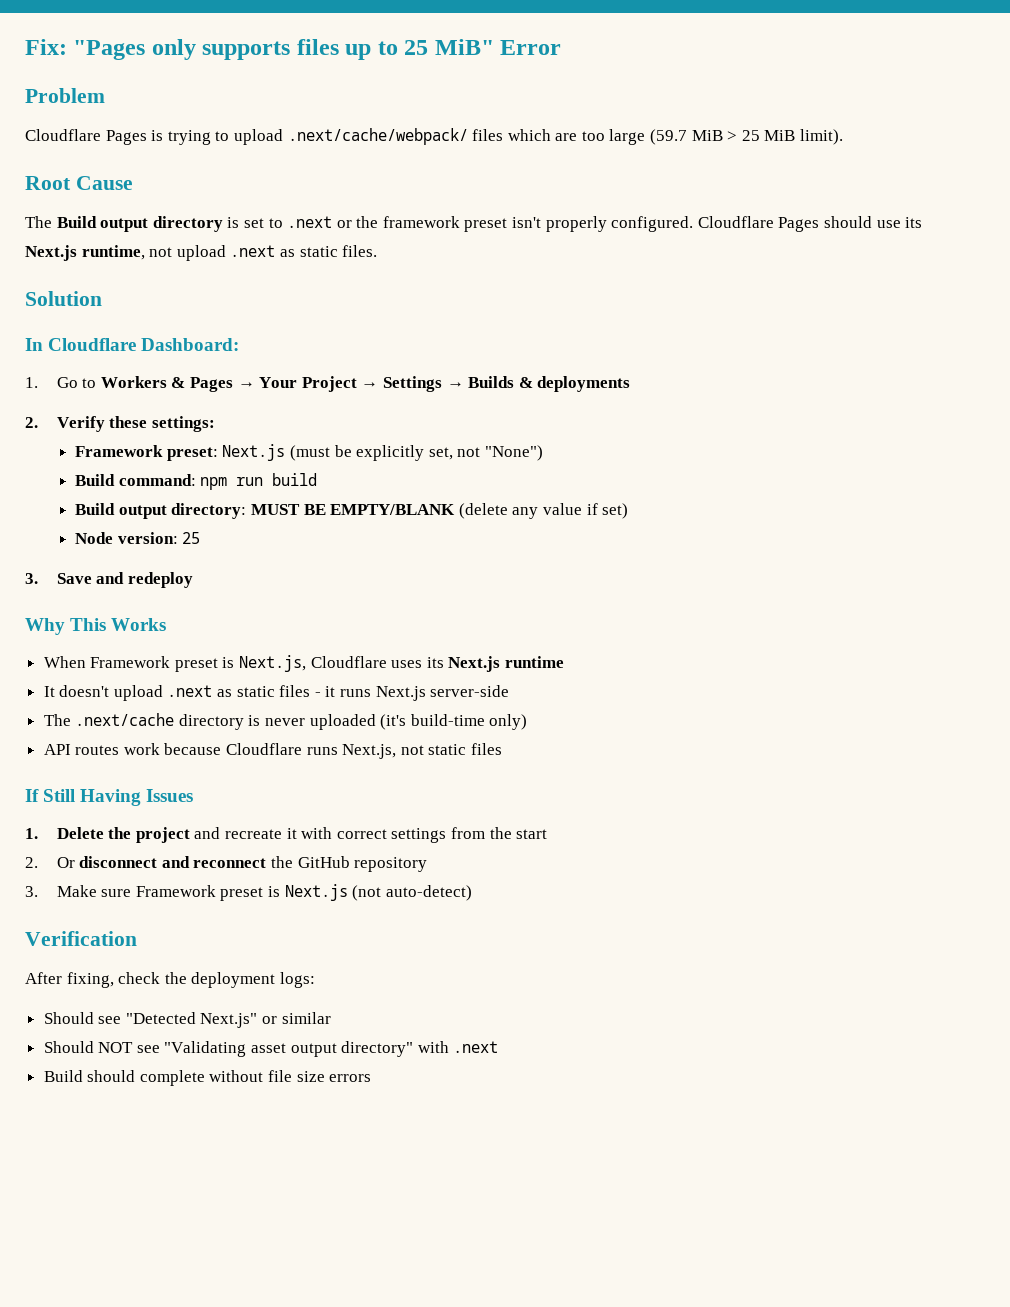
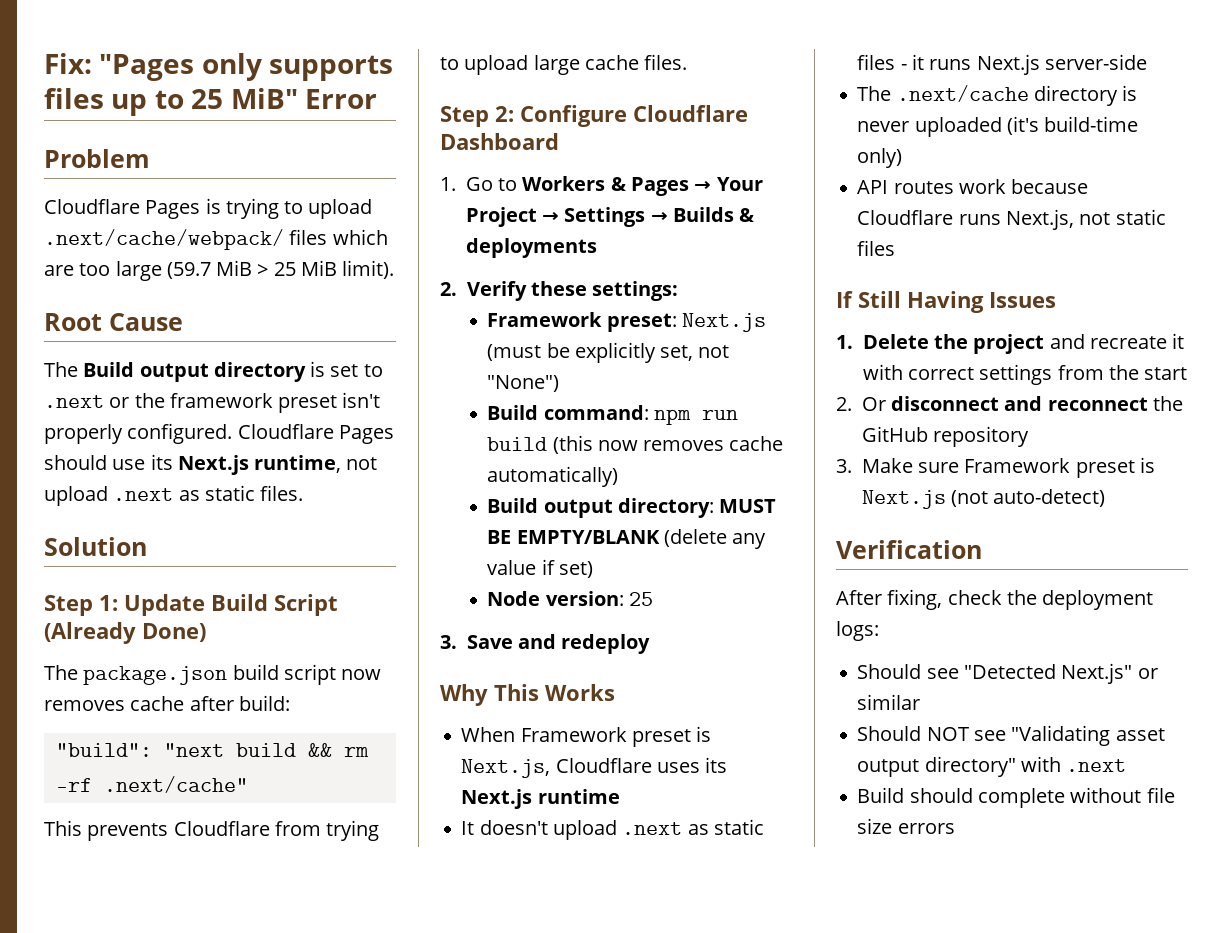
[25,338,240,351] In Cloudflare Dashboard: -> [44,594,338,616] [44,622,206,644] [44,664,382,685] [44,695,290,711] [55,743,369,757] [55,776,248,793] [44,820,380,841] [440,54,688,75] [440,105,748,127] [440,133,559,150] Step 1: Update Build Script (Already Done) // The package.json build script now removes cache after build: // "build": "next build && rm -rf .next/cache" // This prevents Cloudflare from trying to upload large cache files. // Step 2: Configure Cloudflare Dashboard
(318, 479) none -> [552,435,784,454] [487,466,619,487] (this now removes cache automatically)

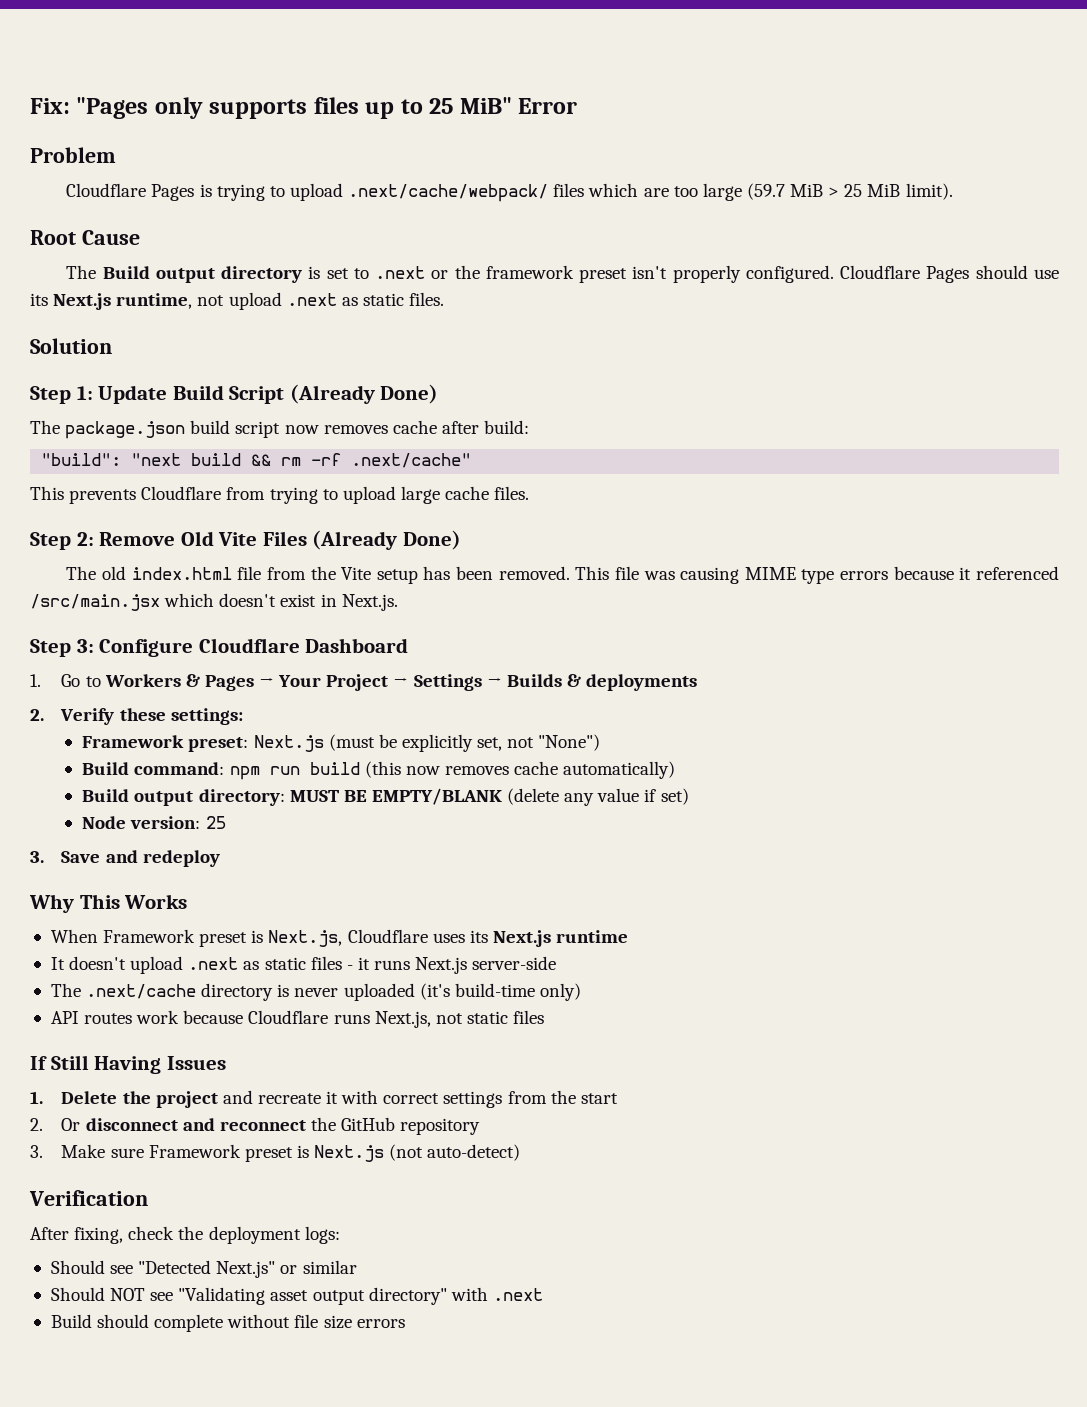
(514, 114) none -> [99,530,461,550] [66,566,1059,584] [30,593,398,611] [30,639,94,657] Remove Old Vite Files (Already Done) // The old index.html file from the Vite setup has been removed. This file was causing MIME type errors because it referenced /src/main.jsx which doesn't exist in Next.js. // Step 3:

